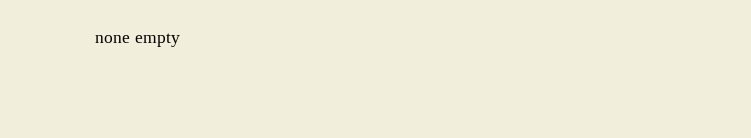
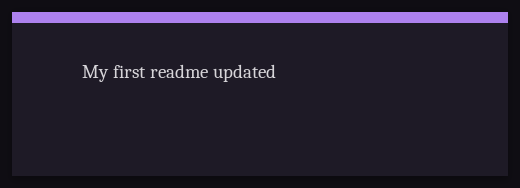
[95,33,180,47] none empty -> [82,64,277,82] My first readme updated

